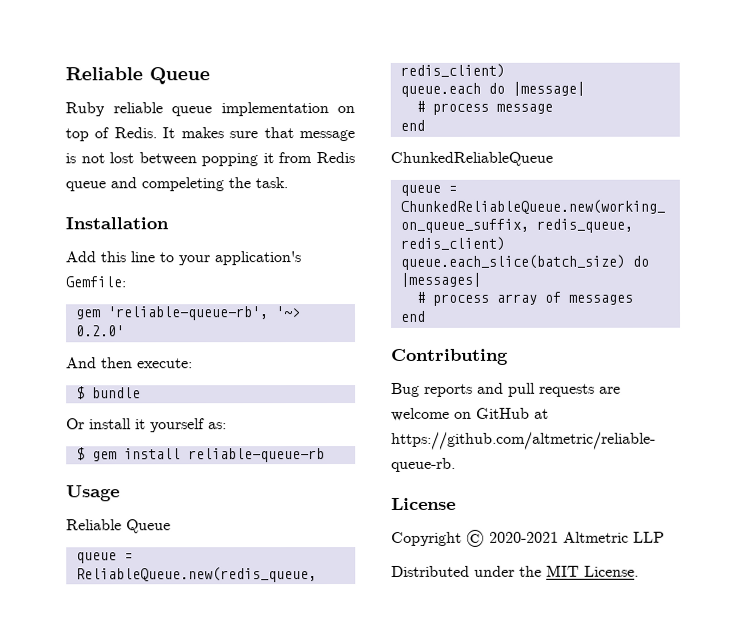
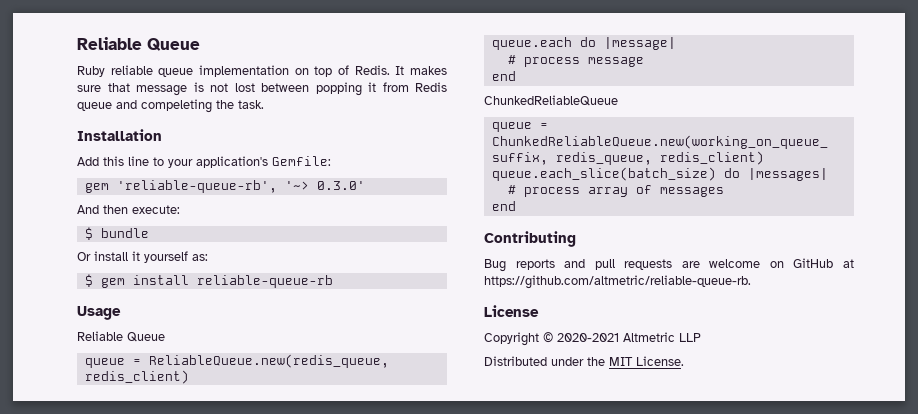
[75,325,125,337] 0.2.0' -> [316,181,365,190] 0.3.0'

